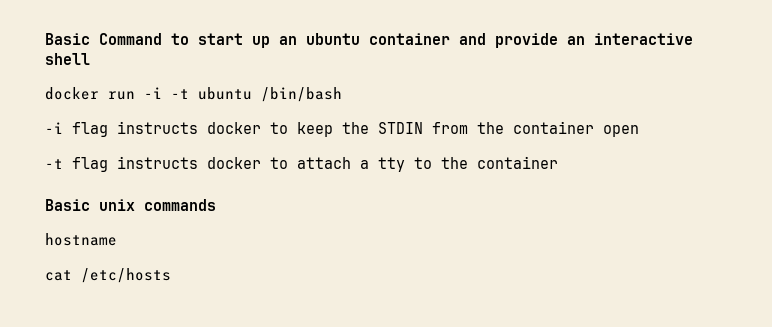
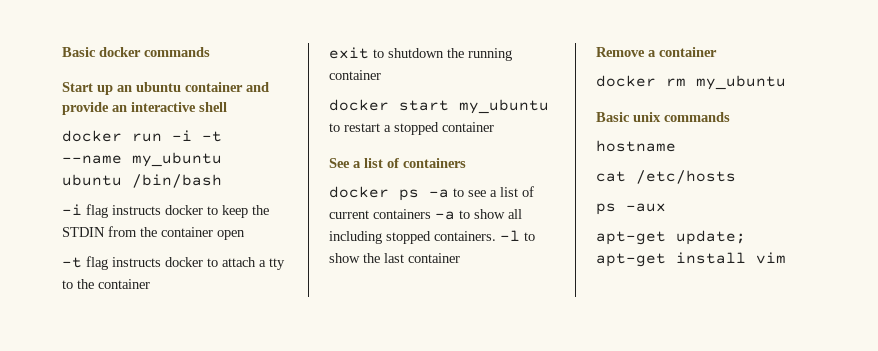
[45,33,243,45] Basic Command to start -> [62,47,210,57] [62,82,93,92] Basic docker commands // Start
(189, 94) none -> [62,152,222,167] --name my_ubuntu
(558, 162) none -> [329,47,512,61] [329,70,381,80] [329,99,549,114] [329,122,494,135] [329,158,466,168] [329,186,534,201] [329,209,522,220] [329,230,535,244] [329,253,460,263] [596,47,717,57] [596,75,786,90] // exit to shutdown the running container // docker start my_ubuntu to restart a stopped container // See a list of containers // docker ps -a to see a list of current containers -a to show all including stopped containers. -l to show the last container // Remove a container // docker rm my_ubuntu
(171, 275) none -> [596,203,666,215] [596,230,746,245] [596,252,786,267] // ps -aux // apt-get update; apt-get install vim

